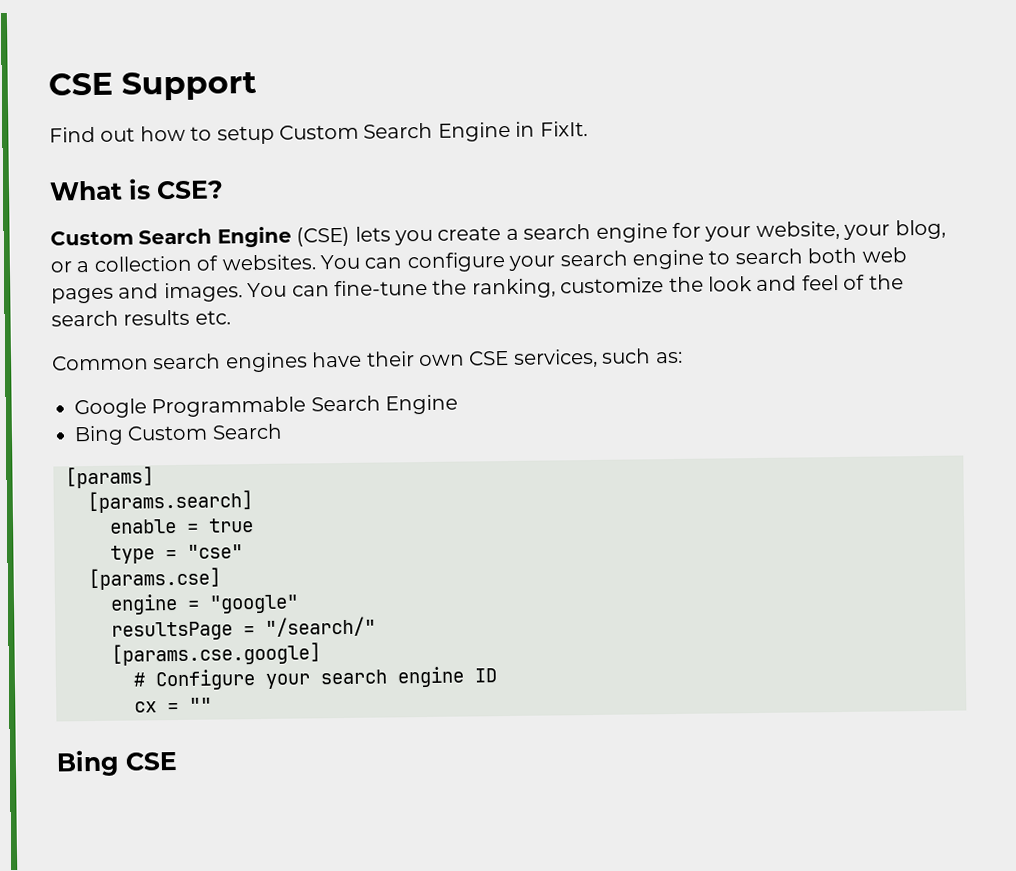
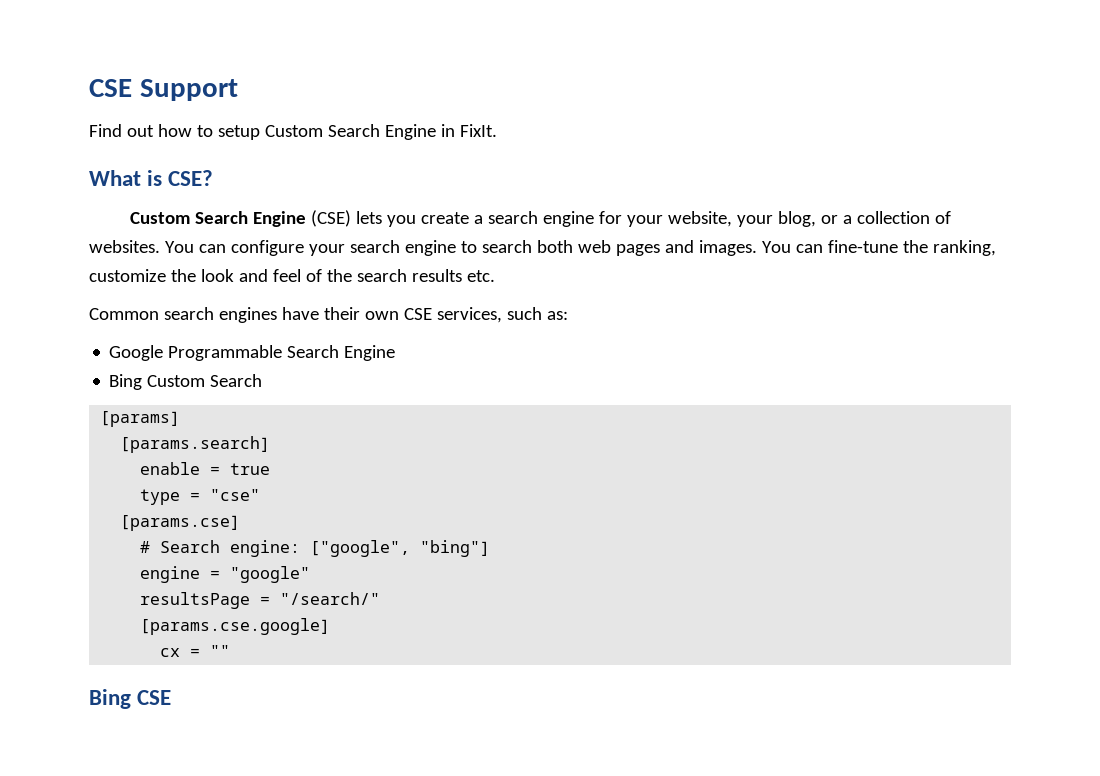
(221, 579) none -> [140,540,491,557] // # Search engine: ["google", "bing"]
[133,666,497,691] // # Configure your search engine ID -> (331, 626) none

